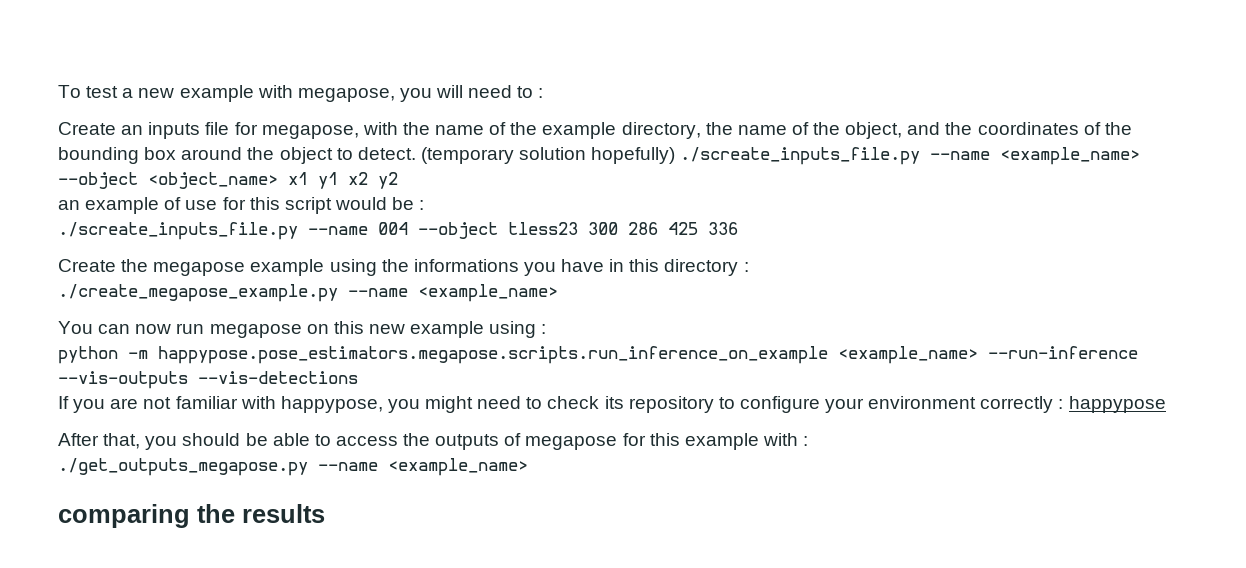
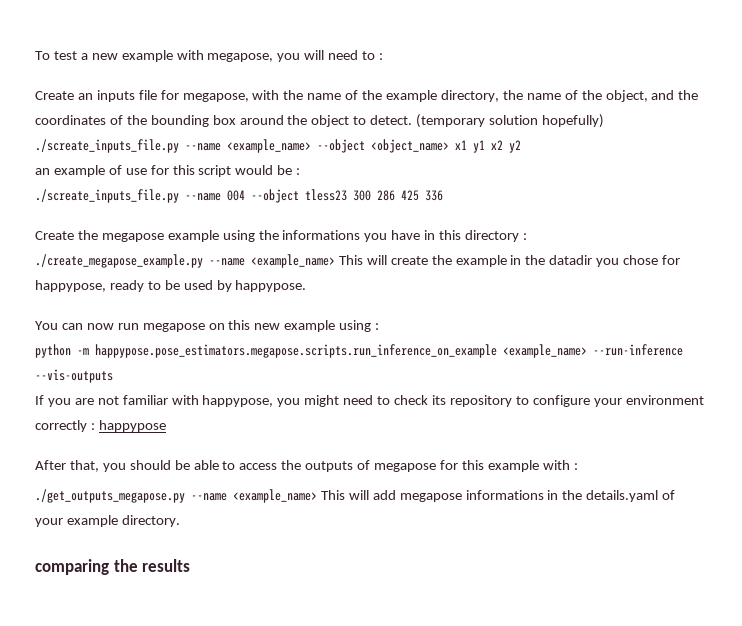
(558, 293) none -> [338,255,681,267] [35,280,307,292] This will create the example in the datadir you chose for happypose, ready to be used by happypose.
[198,371,358,384] --vis-detections -> (113, 376) none
(528, 467) none -> [320,490,676,502] [35,515,180,527] This will add megapose informations in the details.yaml of your example directory.

